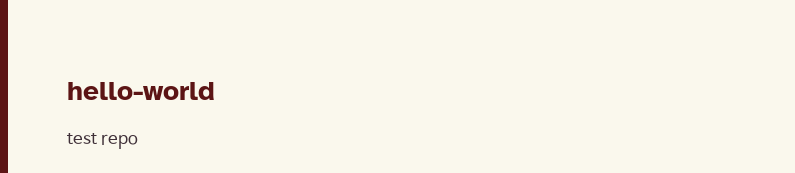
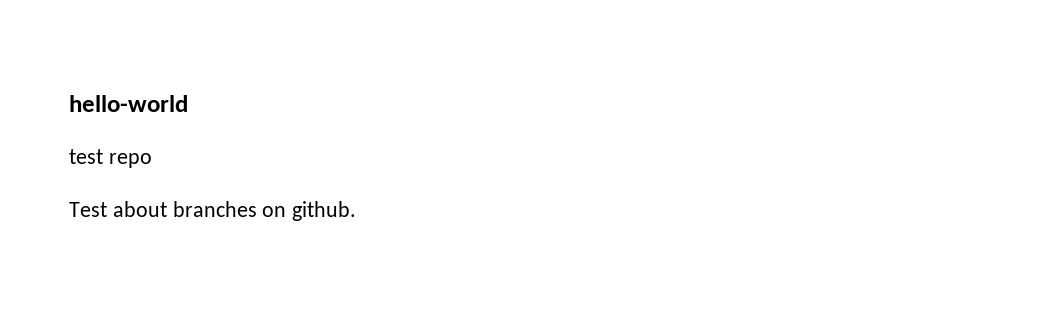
(139, 141) none -> [69,201,357,221] // Test about branches on github.

